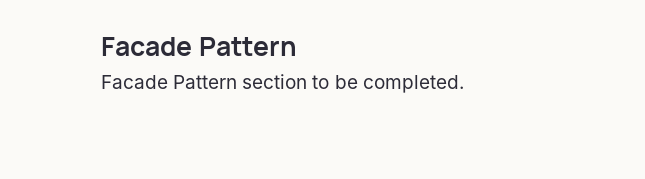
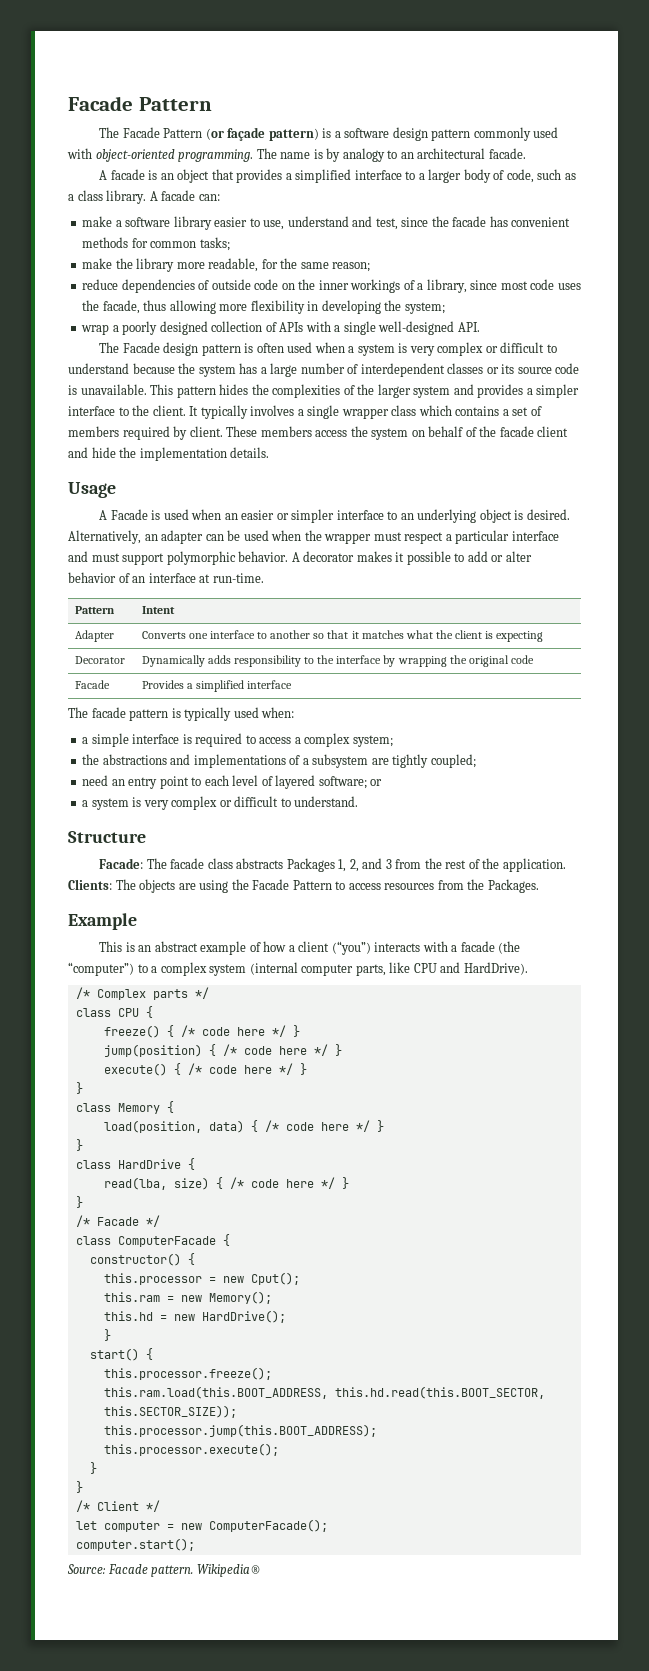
[101,74,464,93] Facade Pattern section to be completed. -> [99,127,559,141] [67,148,526,162] [99,169,576,183] [68,190,220,204] [82,216,571,230] [82,237,230,251] [82,258,371,272] [82,279,581,293] [82,300,445,314] [81,321,480,335] [99,342,557,356] [68,363,580,377] [68,384,580,398] [68,405,542,419] [68,426,569,440] [68,447,270,461] [68,482,116,498] [99,509,570,523] [68,530,559,544] [68,551,532,565] [68,572,264,583] [74,606,115,614] [141,606,175,614] [74,630,114,642] [141,630,544,642] [74,656,125,664] [141,655,534,667] [74,680,110,689] [141,680,293,692] [68,707,295,721] [82,733,393,747] [82,754,476,768] [82,775,383,789] [82,796,359,810] [68,831,146,843] [99,858,566,872] [68,879,539,893] [68,913,137,930] [99,941,521,955] [68,962,528,976] [75,987,209,1000] [75,1006,153,1018] [103,1025,300,1038] [103,1044,342,1057] [103,1063,307,1076] [75,1082,83,1094] [75,1101,174,1114] [103,1120,384,1133] [75,1139,83,1151] [75,1158,195,1170] [103,1177,349,1190] [75,1196,83,1208] [75,1215,160,1227] [75,1234,230,1247] [89,1253,195,1266] [103,1272,300,1285] [103,1291,272,1304] [103,1310,286,1323] [103,1329,111,1341] [89,1348,153,1361] [103,1367,272,1380] [103,1386,545,1399] [103,1405,237,1418] [103,1424,377,1437] [103,1443,279,1456] [89,1462,97,1474] [75,1481,83,1493] [75,1500,160,1512] [75,1519,328,1532] [75,1538,195,1551] [67,1564,261,1577] The Facade Pattern (or façade pattern) is a software design pattern commonly used with object-oriented programming. The name is by analogy to an architectural facade. // A facade is an object that provides a simplified interface to a larger body of code, such as a class library. A facade can: // make a software library easier to use, understand and test, since the facade has convenient methods for common tasks; // make the library more readable, for the same reason; // reduce dependencies of outside code on the inner workings of a library, since most code uses the facade, thus allowing more flexibility in developing the system; // wrap a poorly designed collection of APIs with a single well-designed API. // The Facade design pattern is often used when a system is very complex or difficult to understand because the system has a large number of interdependent classes or its source code is unavailable. This pattern hides the complexities of the larger system and provides a simpler interface to the client. It typically involves a single wrapper class which contains a set of members required by client. These members access the system on behalf of the facade client and hide the implementation details. // Usage // A Facade is used when an easier or simpler interface to an underlying object is desired. Alternatively, an adapter can be used when the wrapper must respect a particular interface and must support polymorphic behavior. A decorator makes it possible to add or alter behavior of an interface at run-time. // Pattern | Intent // Adapter | Converts one interface to another so that it matches what the client is expecting // Decorator | Dynamically adds responsibility to the interface by wrapping the original code // Facade | Provides a simplified interface // The facade pattern is typically used when: // a simple interface is required to access a complex system; // the abstractions and implementations of a subsystem are tightly coupled; // need an entry point to each level of layered software; or // a system is very complex or difficult to understand. // Structure // Facade: The facade class abstracts Packages 1, 2, and 3 from the rest of the application. Clients: The objects are using the Facade Pattern to access resources from the Packages. // Example // This is an abstract example of how a client (“you”) interacts with a facade (the “computer”) to a complex system (internal computer parts, like CPU and HardDrive). // /* Complex parts */ // class CPU { // freeze() { /* code here */ } // jump(position) { /* code here */ } // execute() { /* code here */ } // } // class Memory { // load(position, data) { /* code here */ } // } // class HardDrive { // read(lba, size) { /* code here */ } // } // /* Facade */ // class ComputerFacade { // constructor() { // this.processor = new Cput(); // this.ram = new Memory(); // this.hd = new HardDrive(); // } // start() { // this.processor.freeze(); // this.ram.load(this.BOOT_ADDRESS, this.hd.read(this.BOOT_SECTOR, this.SECTOR_SIZE)); // this.processor.jump(this.BOOT_ADDRESS); // this.processor.execute(); // } // } // /* Client */ // let computer = new ComputerFacade(); // computer.start(); // Source: Facade pattern. Wikipedia®

